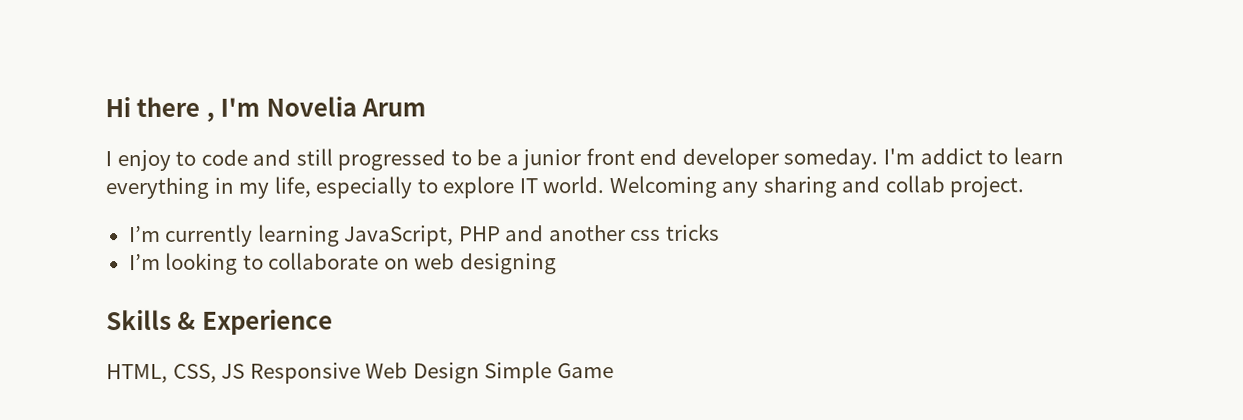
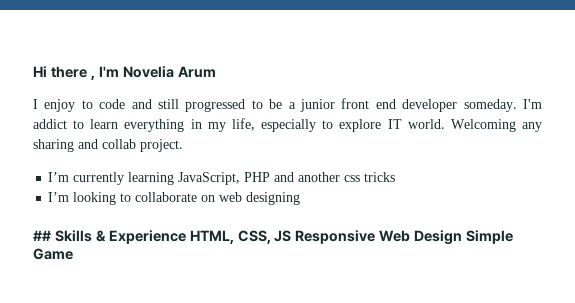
(557, 264) none -> [33,230,51,241] ##
(333, 322) // -> (186, 237) none

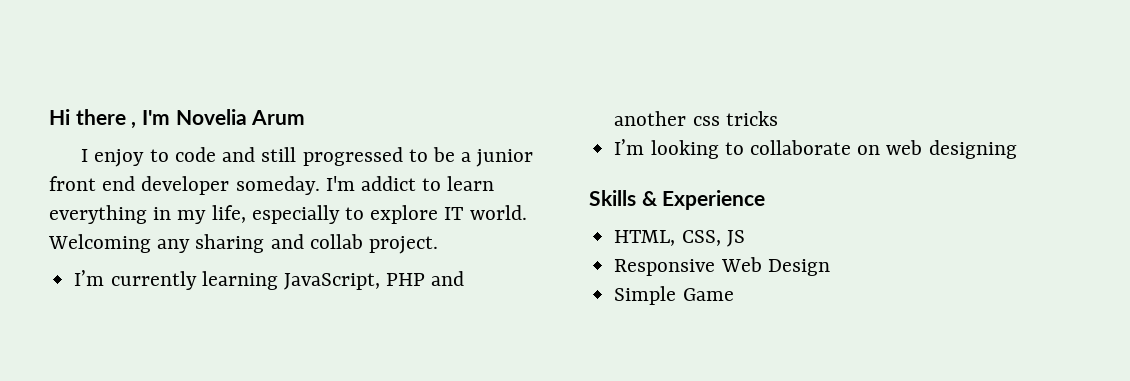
[33,230,51,241] ## -> (1017, 149) none
(186, 237) none -> (766, 200) //
(292, 236) none -> (745, 238) //
(463, 237) none -> (830, 267) //

